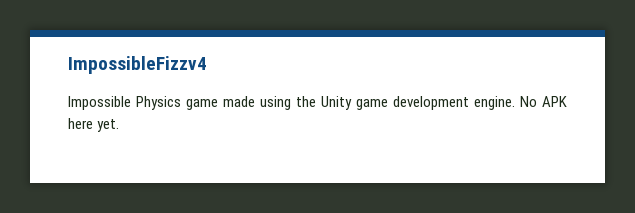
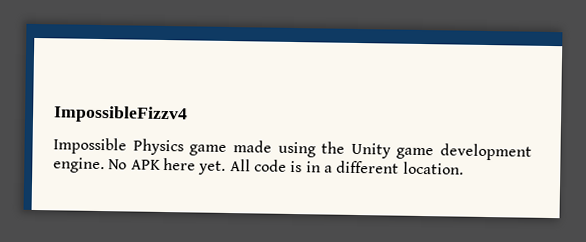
(120, 125) none -> [229,159,464,175] All code is in a different location.

